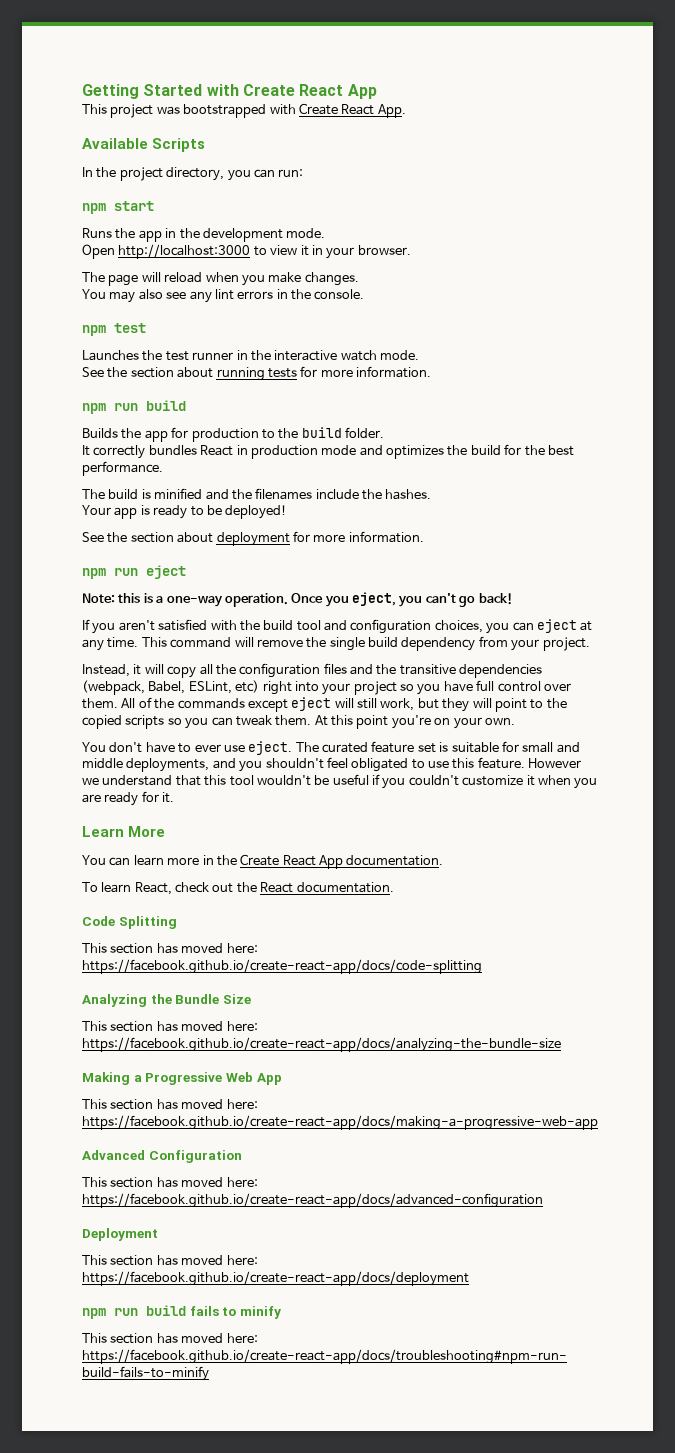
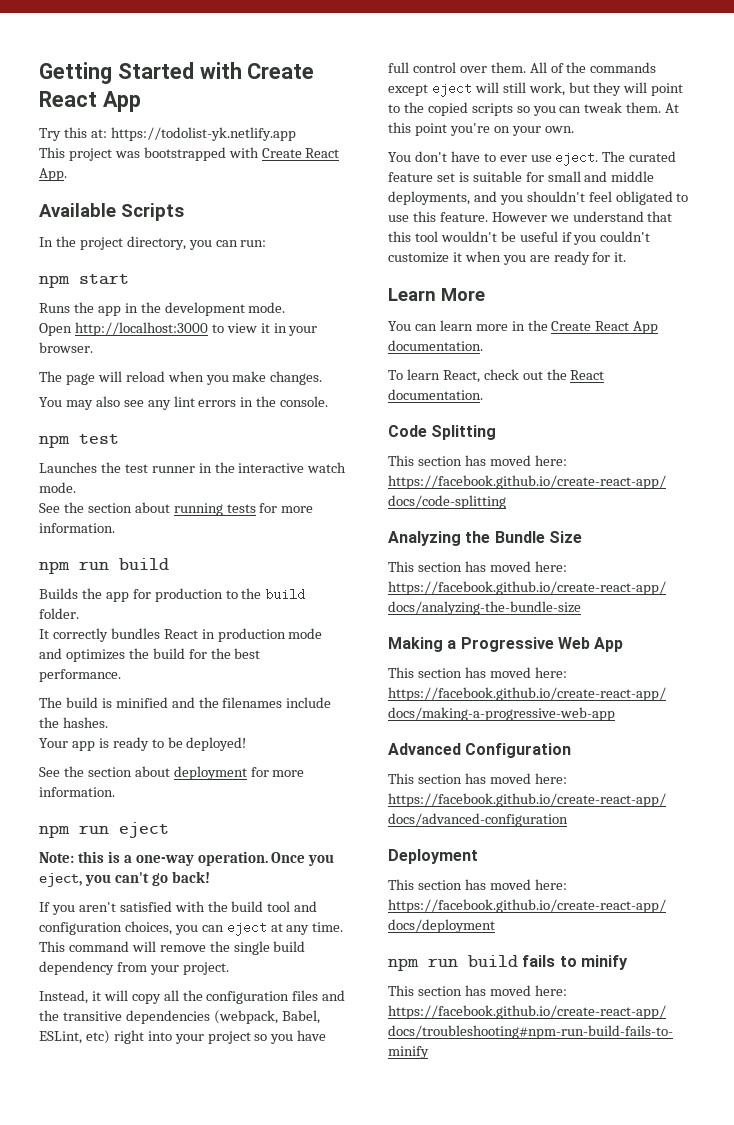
(377, 91) none -> [39,127,296,141] // Try this at: https://todolist-yk.netlify.app

